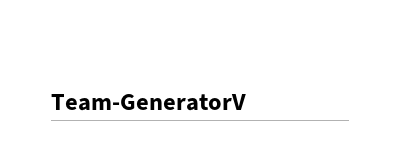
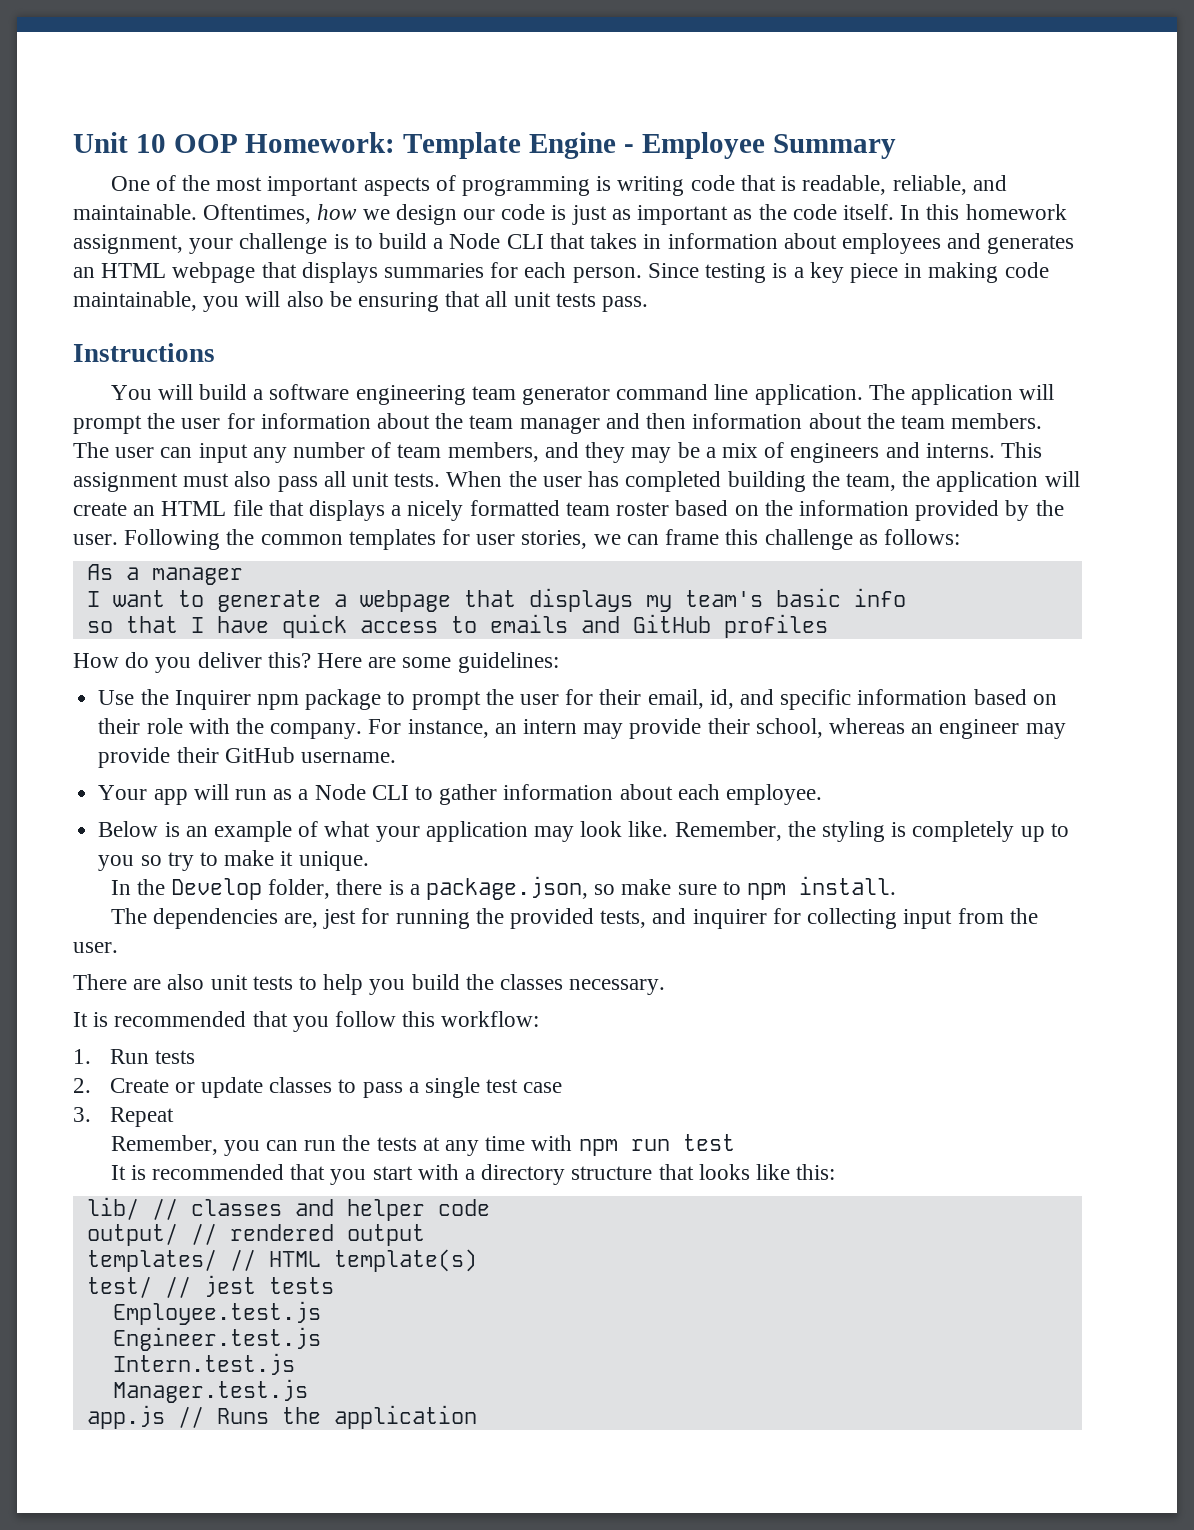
[51,94,246,111] Team-GeneratorV -> [73,132,896,159] [110,175,1007,196] [73,204,1067,225] [73,233,1075,254] [73,262,1049,283] [73,291,649,312] [73,343,215,362] [110,384,1055,405] [73,413,1043,434] [73,442,1042,463] [73,471,1080,492] [73,500,1064,521] [73,529,960,550] [86,564,243,585] [86,588,906,612] [86,614,828,638] [73,652,559,673] [98,689,1057,710] [98,718,1066,739] [98,747,396,768] [98,784,823,805] [98,821,1069,842] [98,850,369,871] [110,876,897,900] [110,908,1038,929] [73,942,118,953] [73,974,666,995] [73,1011,540,1032] [73,1049,195,1064] [73,1077,563,1098] [73,1107,174,1127] [110,1134,735,1156] [110,1164,836,1185] [86,1197,490,1221] [86,1223,425,1246] [86,1249,477,1272] [86,1275,334,1298] [112,1301,321,1325] [112,1327,321,1351] [112,1353,295,1375] [112,1379,308,1403] [86,1405,477,1429] Unit 10 OOP Homework: Template Engine - Employee Summary // One of the most important aspects of programming is writing code that is readable, reliable, and maintainable. Oftentimes, how we design our code is just as important as the code itself. In this homework assignment, your challenge is to build a Node CLI that takes in information about employees and generates an HTML webpage that displays summaries for each person. Since testing is a key piece in making code maintainable, you will also be ensuring that all unit tests pass. // Instructions // You will build a software engineering team generator command line application. The application will prompt the user for information about the team manager and then information about the team members. The user can input any number of team members, and they may be a mix of engineers and interns. This assignment must also pass all unit tests. When the user has completed building the team, the application will create an HTML file that displays a nicely formatted team roster based on the information provided by the user. Following the common templates for user stories, we can frame this challenge as follows: // As a manager // I want to generate a webpage that displays my team's basic info // so that I have quick access to emails and GitHub profiles // How do you deliver this? Here are some guidelines: // Use the Inquirer npm package to prompt the user for their email, id, and specific information based on their role with the company. For instance, an intern may provide their school, whereas an engineer may provide their GitHub username. // Your app will run as a Node CLI to gather information about each employee. // Below is an example of what your application may look like. Remember, the styling is completely up to you so try to make it unique. // In the Develop folder, there is a package.json, so make sure to npm install. // The dependencies are, jest for running the provided tests, and inquirer for collecting input from the user. // There are also unit tests to help you build the classes necessary. // It is recommended that you follow this workflow: // 1. Run tests // 2. Create or update classes to pass a single test case // 3. Repeat // Remember, you can run the tests at any time with npm run test // It is recommended that you start with a directory structure that looks like this: // lib/ // classes and helper code // output/ // rendered output // templates/ // HTML template(s) // test/ // jest tests // Employee.test.js // Engineer.test.js // Intern.test.js // Manager.test.js // app.js // Runs the application

